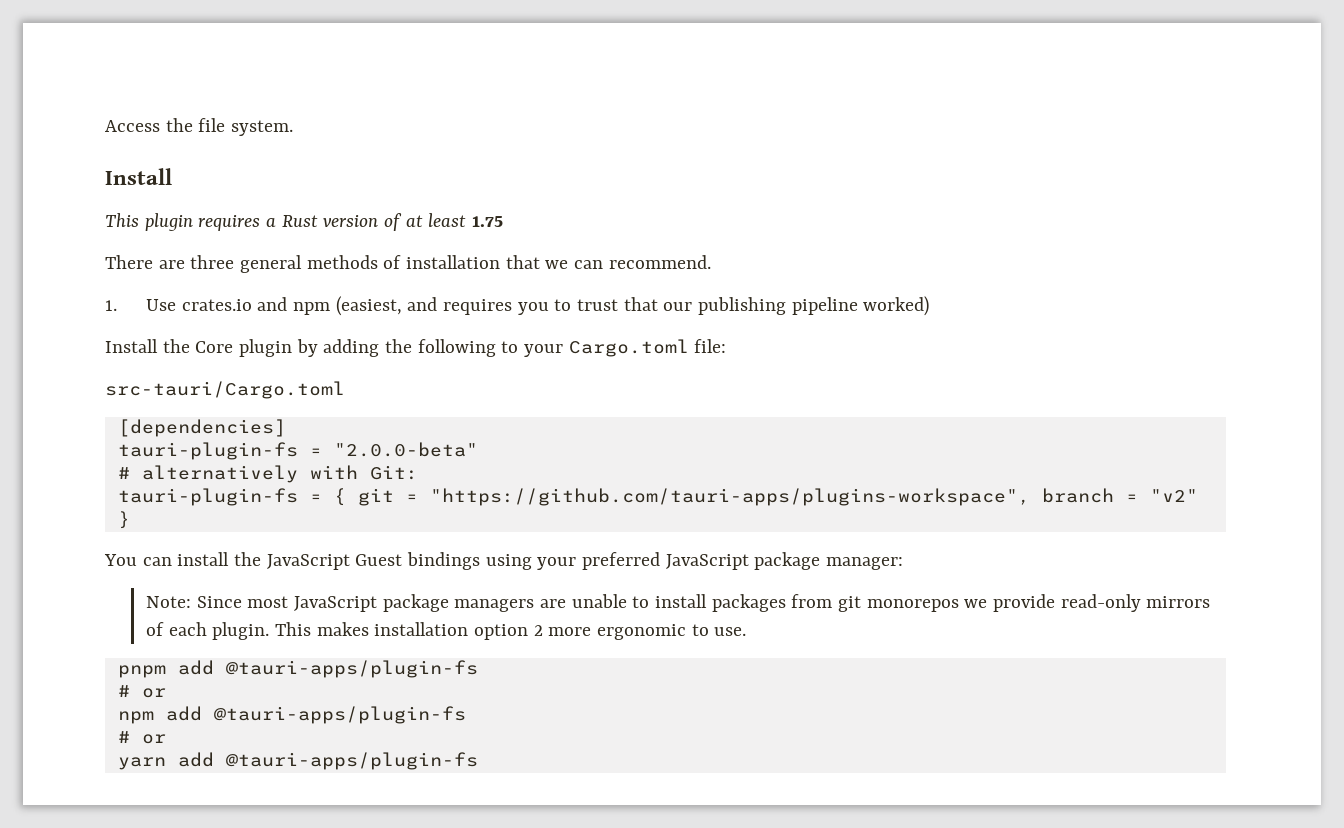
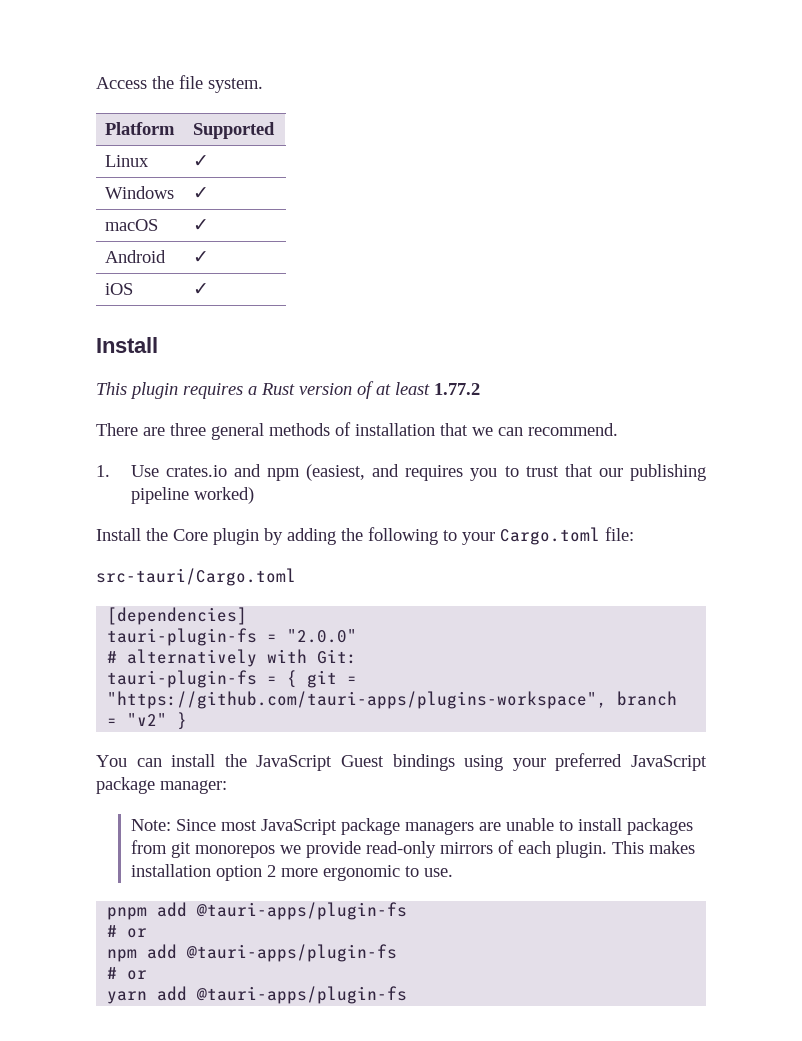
(294, 128) none -> [105,122,176,135] [193,122,276,139] [105,155,150,167] [193,155,210,167] [105,186,175,199] [193,187,210,199] [105,219,159,231] [193,219,210,231] [105,250,167,263] [193,251,210,263] [105,283,134,295] [193,283,210,295] // Platform | Supported // Linux | ✓ // Windows | ✓ // macOS | ✓ // Android | ✓ // iOS | ✓
[472,216,504,227] 1.75 -> [434,383,480,395] 1.77.2
[333,442,478,457] "2.0.0-beta" -> [287,629,358,643] "2.0.0"

